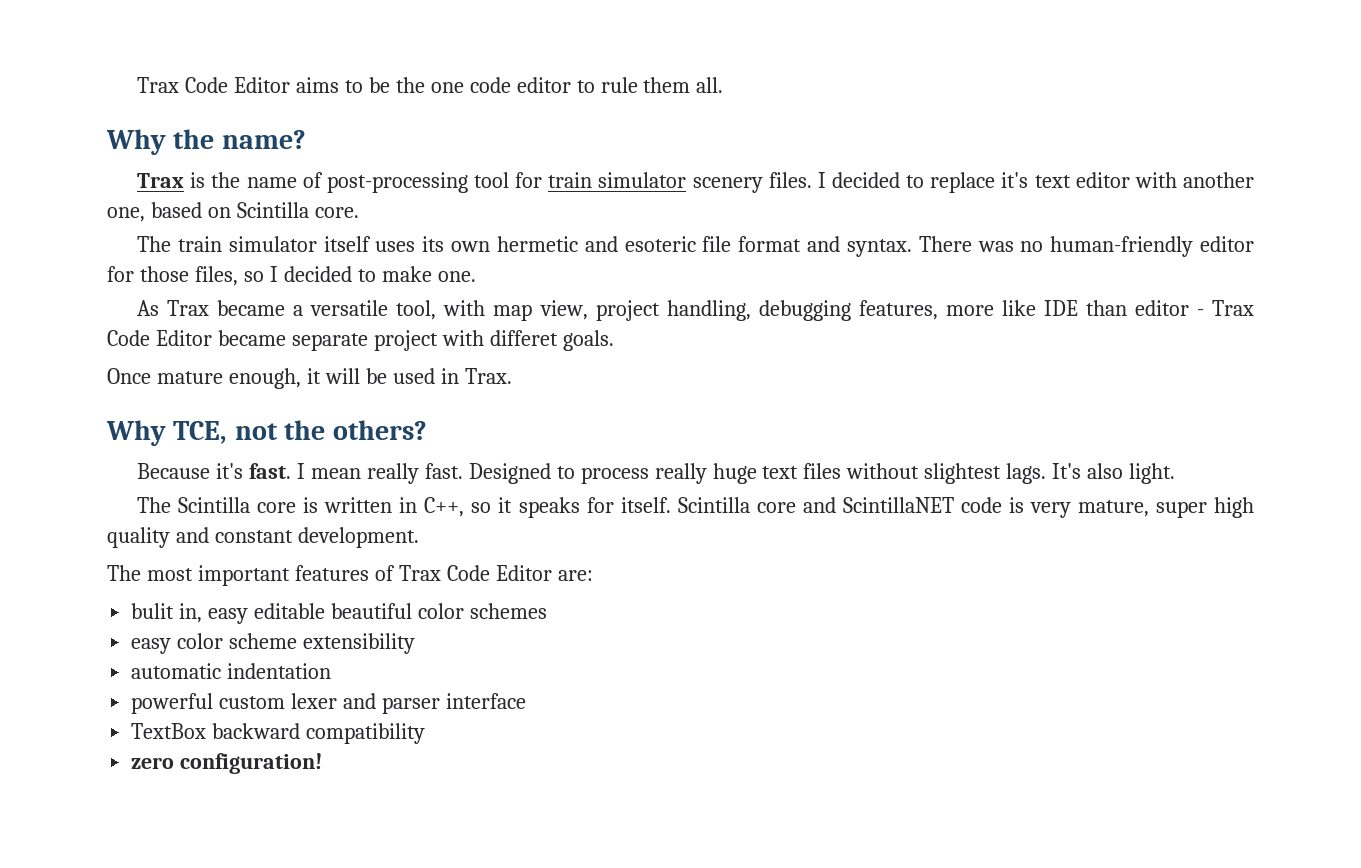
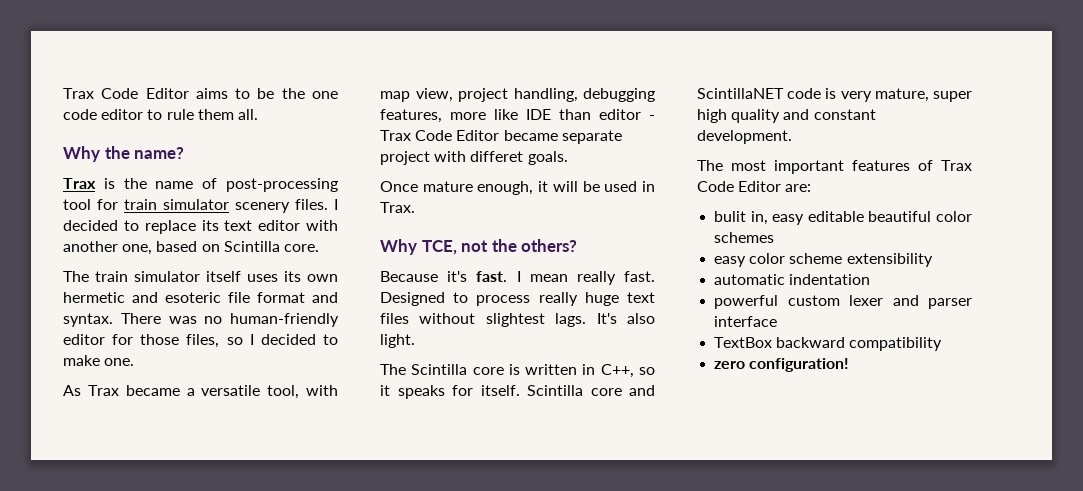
[1001,172,1029,188] it's -> [201,220,219,231] its

